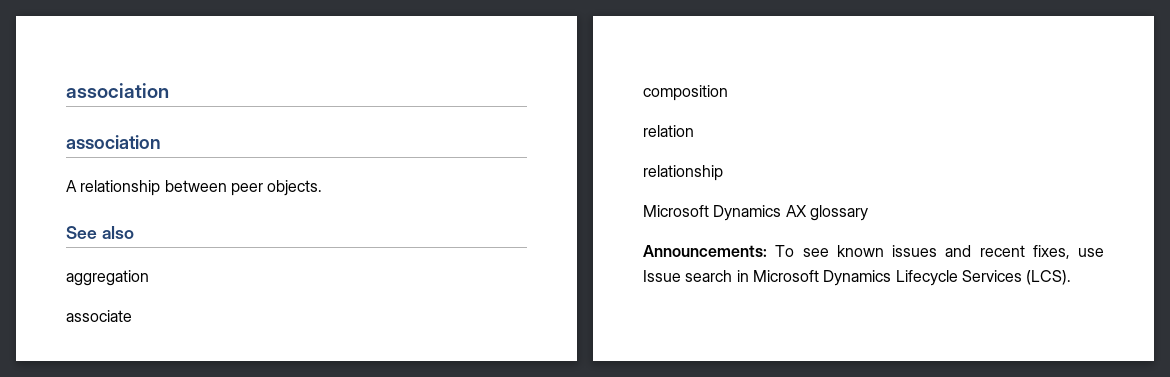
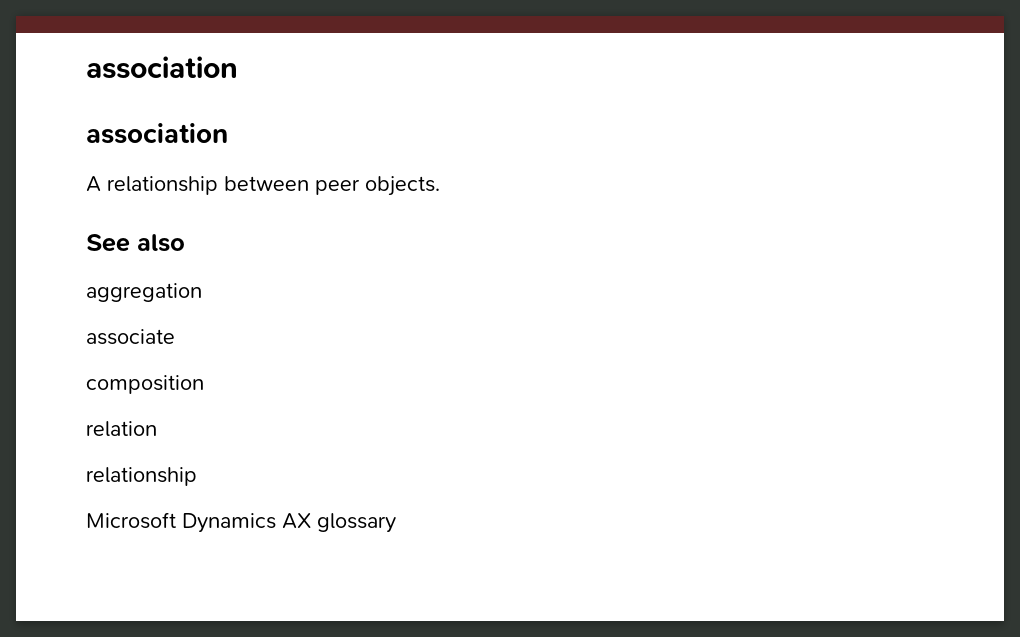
[643,245,1104,259] [643,270,1072,286] // Announcements: To see known issues and recent fixes, use Issue search in Microsoft Dynamics Lifecycle Services (LCS). -> (396, 523) none

